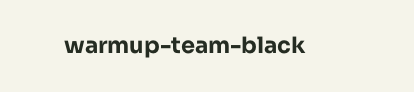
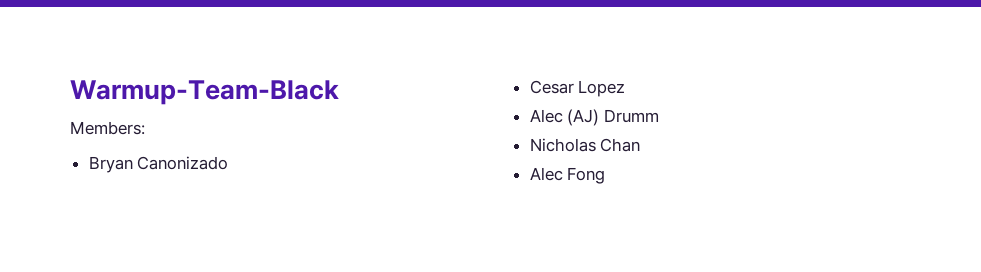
[64,36,306,58] warmup-team-black -> [70,80,339,105] [70,121,145,135] [88,156,229,173] [529,80,626,97] [529,109,659,126] [529,138,641,152] [529,167,606,184] Warmup-Team-Black // Members: // Bryan Canonizado // Cesar Lopez // Alec (AJ) Drumm // Nicholas Chan // Alec Fong

